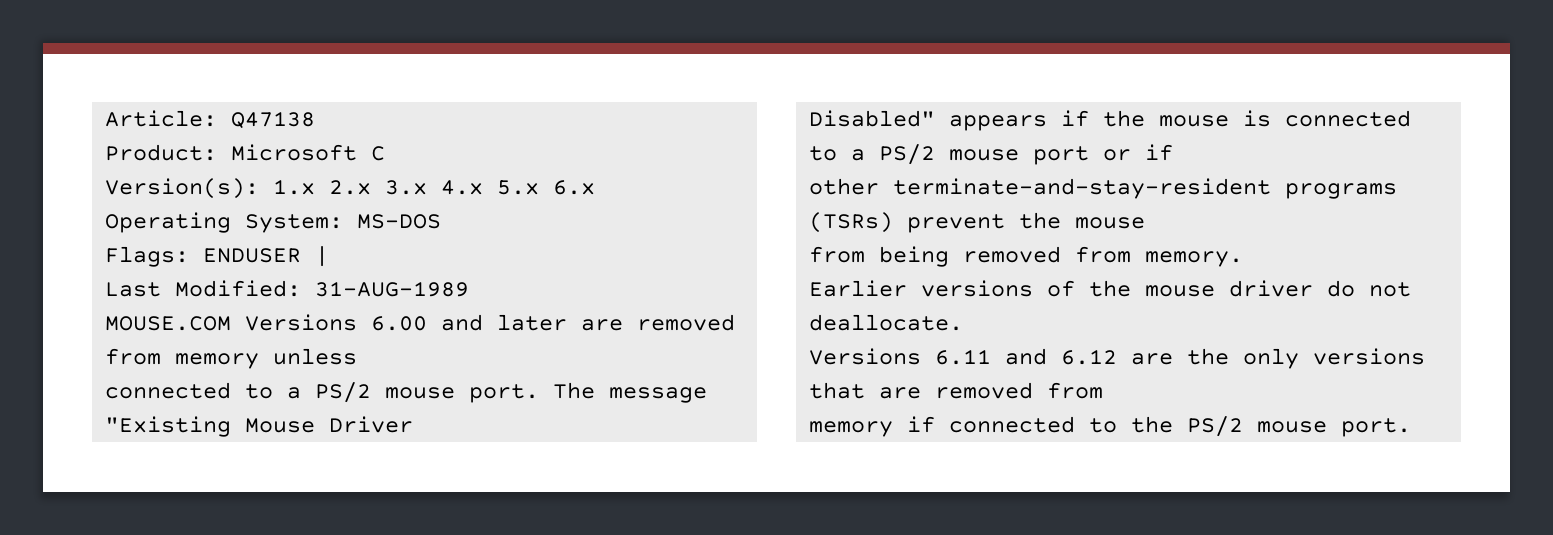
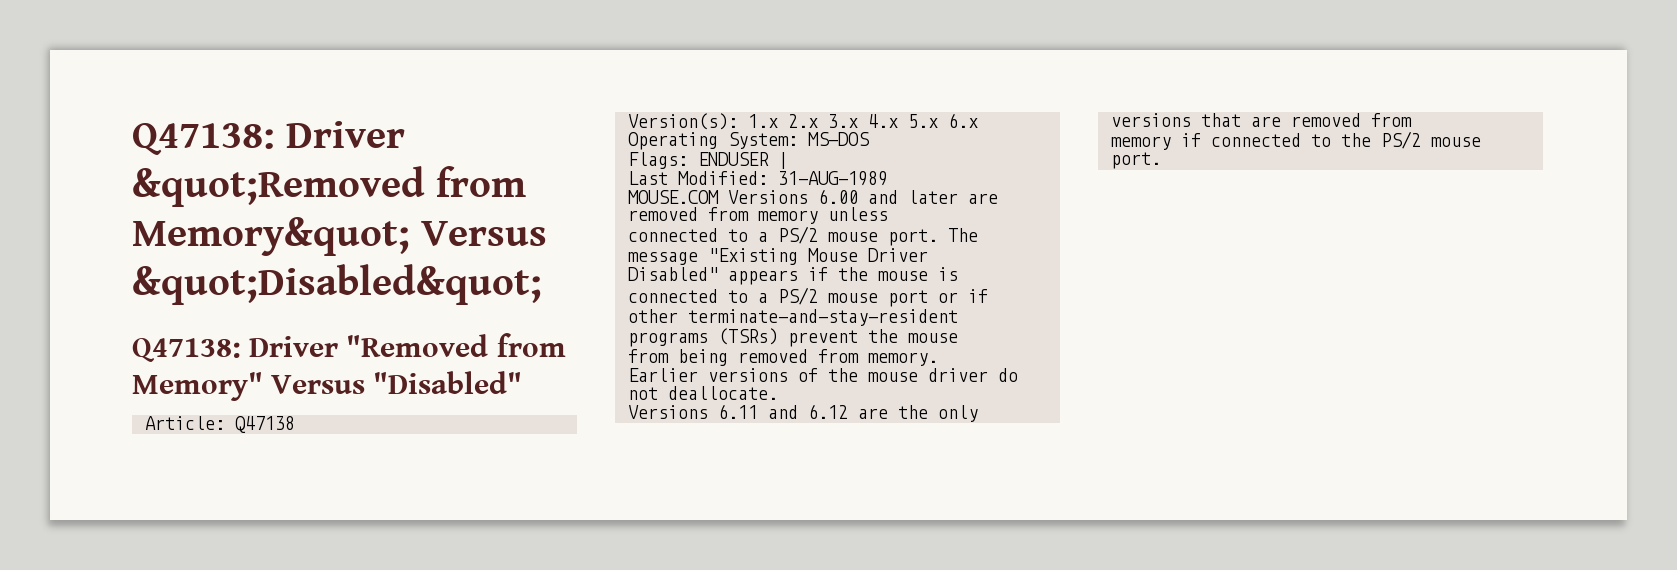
(104, 118) none -> [132,121,406,155] [132,166,527,207] [132,217,548,256] [132,264,542,305] [132,333,566,362] [132,371,523,401] Q47138: Driver &quot;Removed from Memory&quot; Versus &quot;Disabled&quot; // Q47138: Driver "Removed from Memory" Versus "Disabled" //
[104,144,385,161] // Product: Microsoft C -> (295, 424) none

